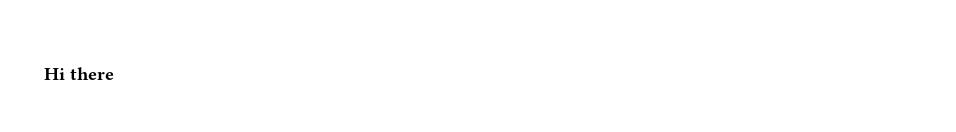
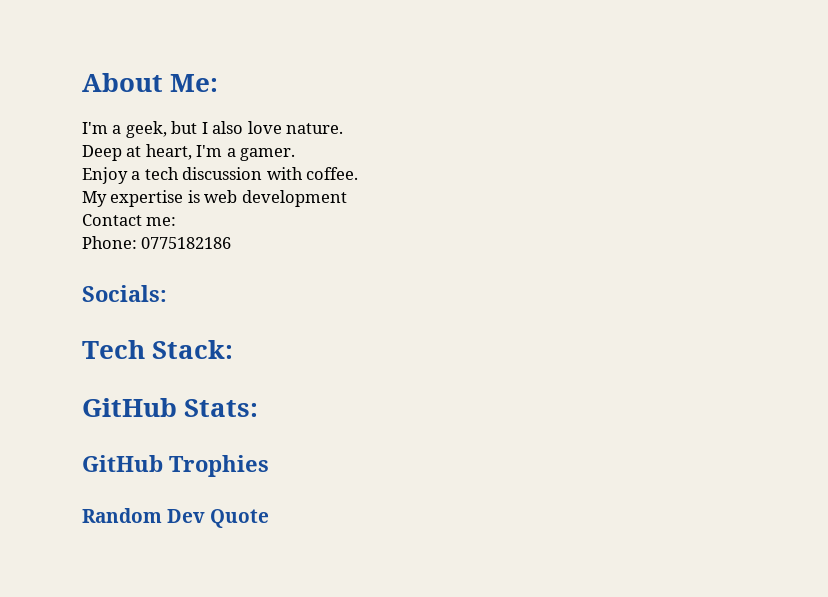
[44,67,114,80] Hi there -> [82,73,219,92] [82,121,344,138] [82,144,296,161] [82,167,359,184] [82,190,347,207] [82,214,177,226] [82,236,232,249] [82,285,167,302] [82,340,234,359] [82,398,259,417] [82,455,269,477] [82,508,270,528] About Me: // I'm a geek, but I also love nature. // Deep at heart, I'm a gamer. // Enjoy a tech discussion with coffee. // My expertise is web development // Contact me: // Phone: 0775182186 // Socials: // Tech Stack: // GitHub Stats: // GitHub Trophies // Random Dev Quote

